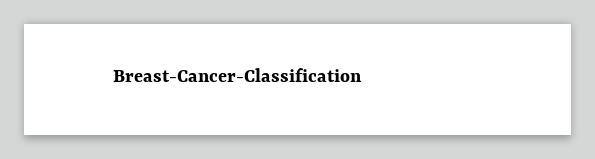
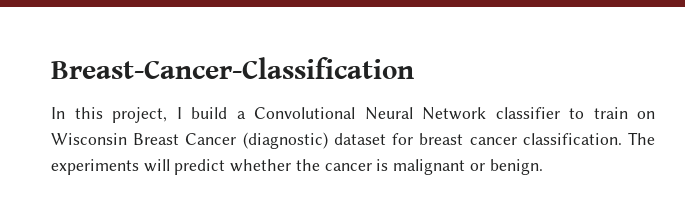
(362, 75) none -> [51,107,655,123] [51,132,655,149] [51,159,543,175] // In this project, I build a Convolutional Neural Network classifier to train on Wisconsin Breast Cancer (diagnostic) dataset for breast cancer classification. The experiments will predict whether the cancer is malignant or benign.

